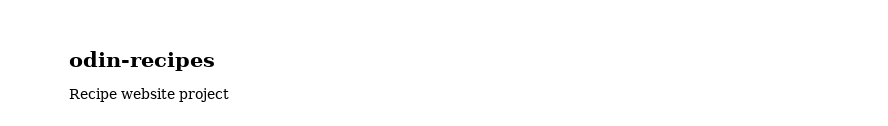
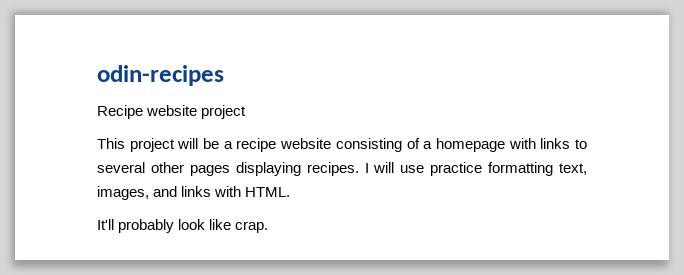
(229, 95) none -> [97,138,587,152] [97,162,587,176] [97,186,291,200] [97,219,269,233] // This project will be a recipe website consisting of a homepage with links to several other pages displaying recipes. I will use practice formatting text, images, and links with HTML. // It'll probably look like crap.

